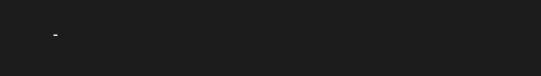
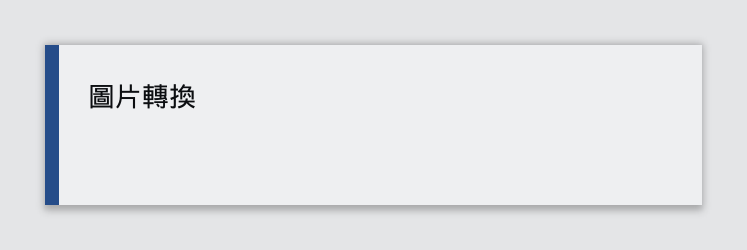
[53,34,58,40] - -> [88,84,196,109] 圖片轉換

